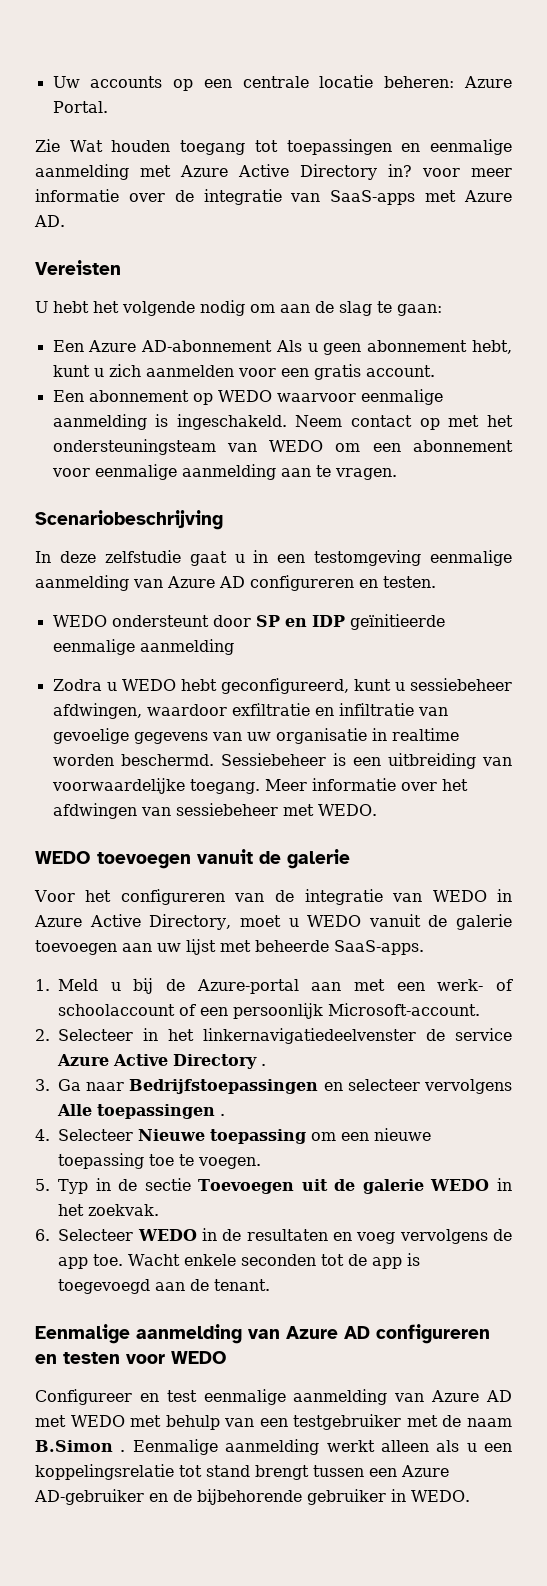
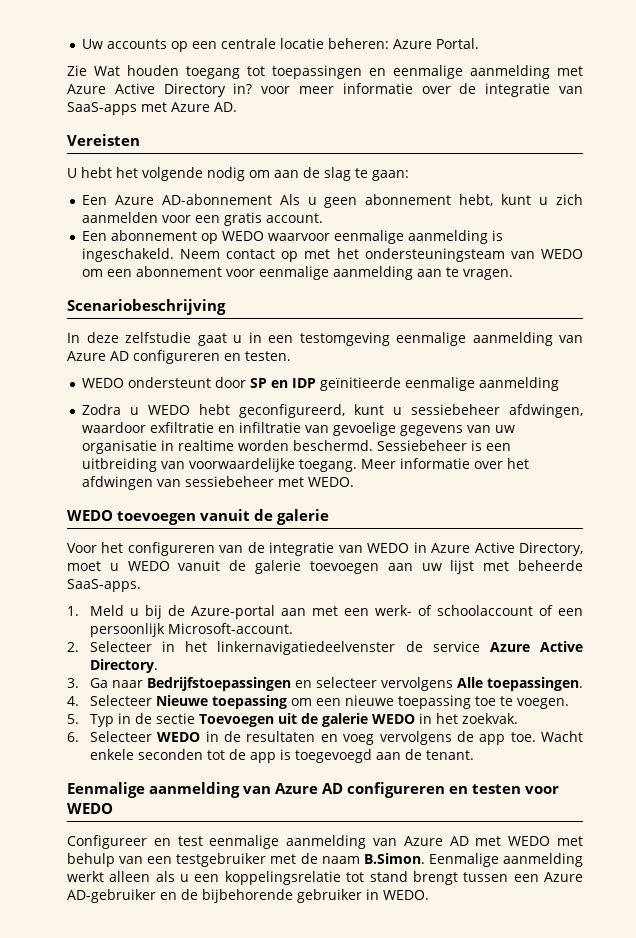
[173,1054,267,1069] Directory . -> [89,659,158,673] Directory.
[97,1104,226,1119] toepassingen . -> [486,677,583,691] toepassingen.
[35,1440,126,1452] B.Simon . -> [363,853,425,864] B.Simon.

